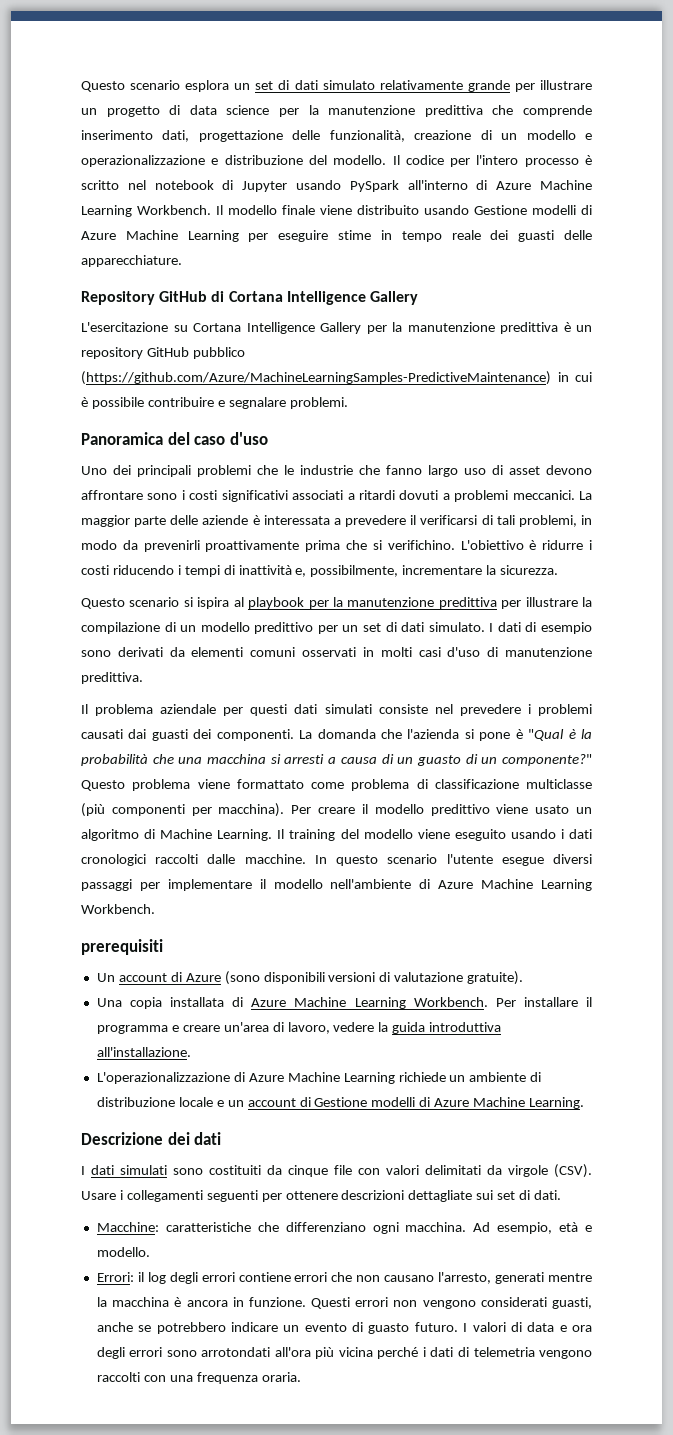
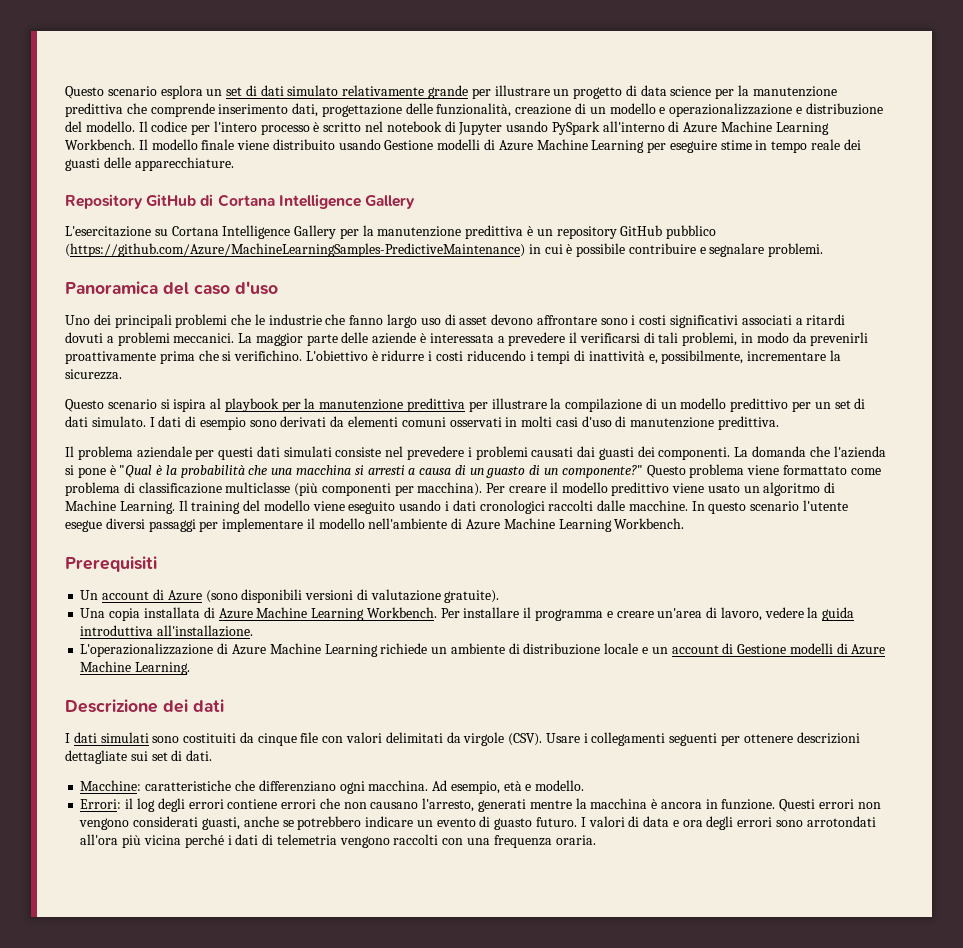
[81,939,163,955] prerequisiti -> [65,556,157,572] Prerequisiti

